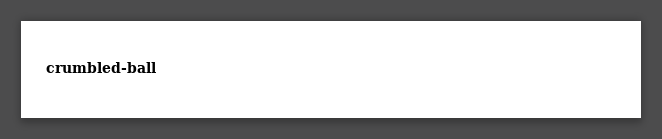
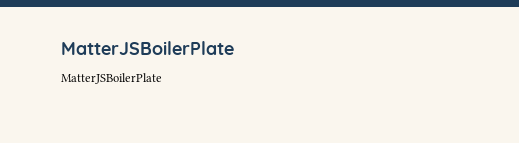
[46,62,156,73] crumbled-ball -> [61,41,234,55] [61,73,162,84] MatterJSBoilerPlate // MatterJSBoilerPlate

